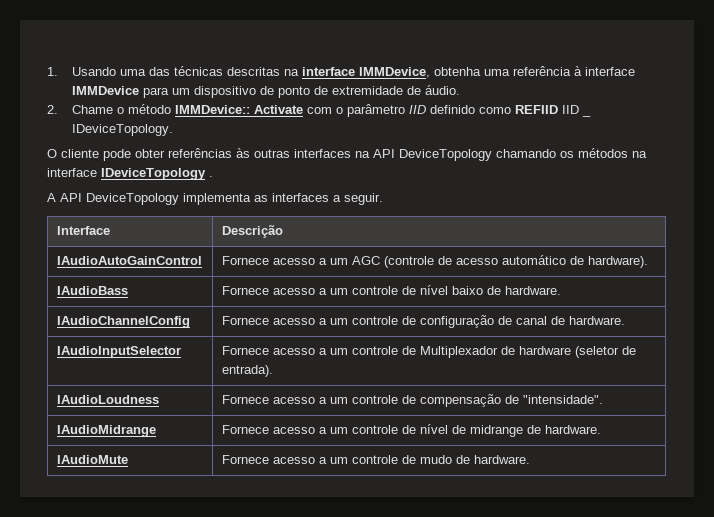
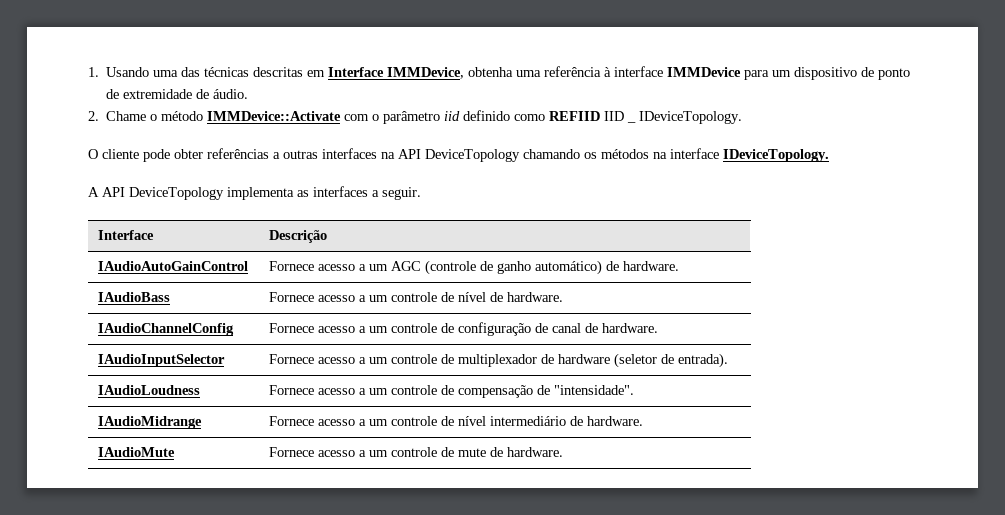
[284,67,356,76] na interface -> [307,67,385,77] em Interface
[175,105,304,114] IMMDevice:: Activate -> [207,111,342,121] IMMDevice::Activate
[409,105,427,114] IID -> [444,111,461,121] iid
[236,148,250,158] às -> [273,152,280,159] a
[101,168,213,180] IDeviceTopology . -> [723,149,829,162] IDeviceTopology.
[455,255,648,268] acesso automático de hardware). -> [497,260,680,275] ganho automático) de hardware.
[451,286,483,295] baixo -> (487, 297) none
[419,346,498,358] Multiplexador -> [458,354,538,367] multiplexador
[451,425,523,437] de midrange -> [490,416,567,426] intermediário
[419,455,452,464] mudo -> [458,448,487,457] mute

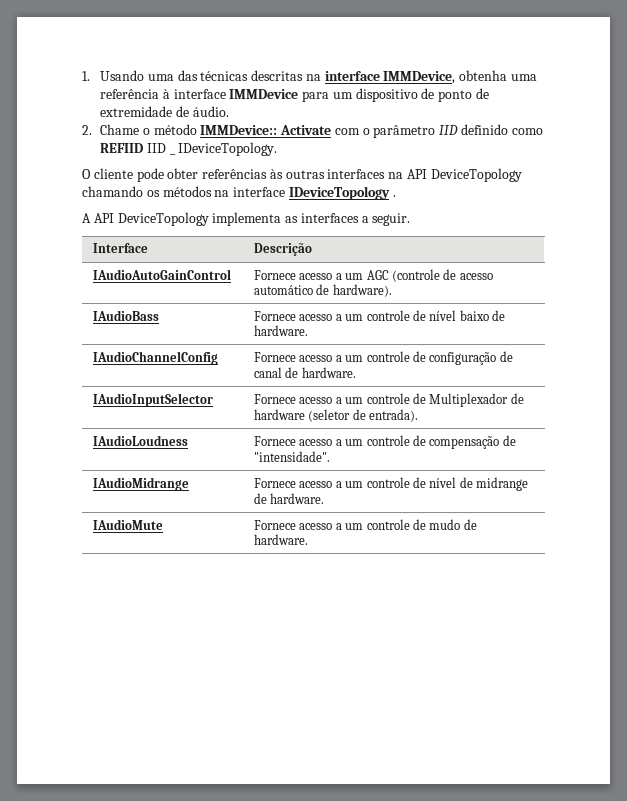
[307,67,385,77] em Interface -> [305,71,380,81] na interface
[207,111,342,121] IMMDevice::Activate -> [200,125,332,135] IMMDevice:: Activate
[444,111,461,121] iid -> [439,125,459,135] IID
[273,152,280,159] a -> [269,169,283,179] às
[723,149,829,162] IDeviceTopology. -> [288,186,396,200] IDeviceTopology .
[497,260,680,275] ganho automático) de hardware. -> [459,273,493,280] [254,284,392,297] acesso automático de hardware).
(487, 297) none -> [459,310,489,321] baixo
[458,354,538,367] multiplexador -> [429,393,509,407] Multiplexador
[490,416,567,426] intermediário -> [459,477,529,491] de midrange
[458,448,487,457] mute -> [429,519,461,530] mudo

